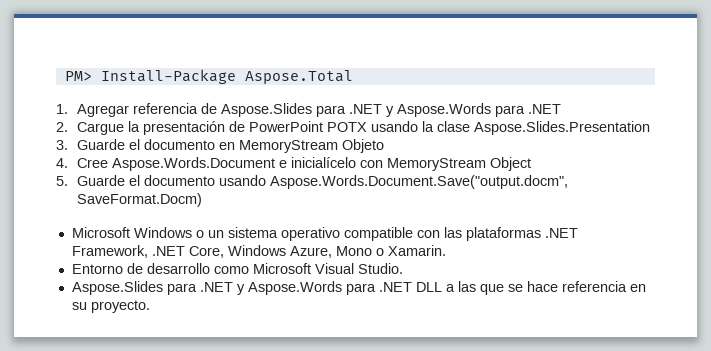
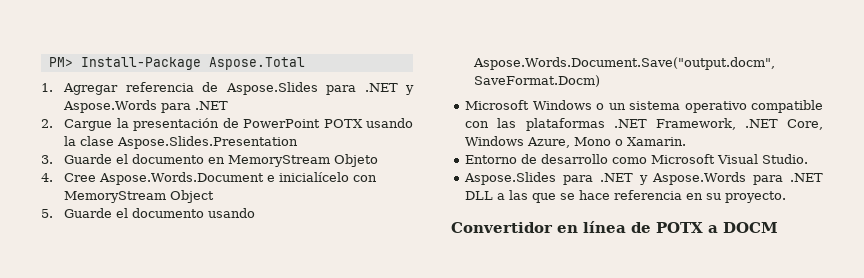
(150, 306) none -> [451,221,778,233] // Convertidor en línea de POTX a DOCM

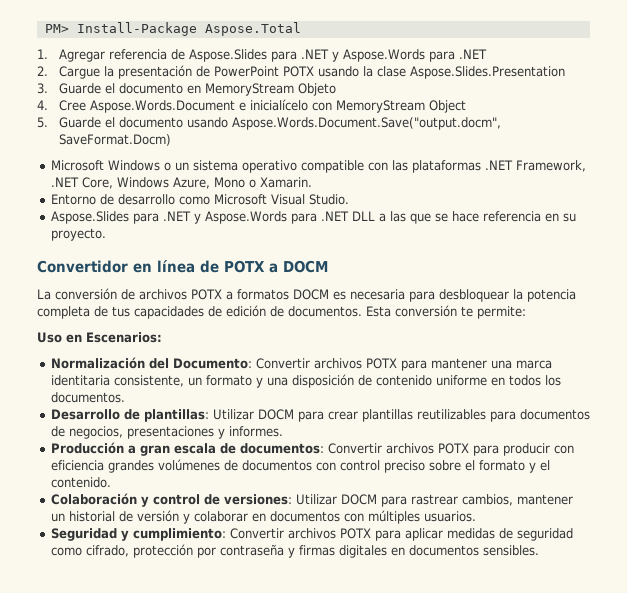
(778, 227) none -> [37,288,576,302] [37,305,526,319] [37,332,162,343] [50,357,552,371] [50,374,561,388] [50,392,125,403] [50,409,590,422] [50,426,283,439] [50,442,574,456] [50,459,550,473] [50,477,111,488] [50,493,573,507] [50,510,476,524] [50,528,573,541] [50,544,539,558] // La conversión de archivos POTX a formatos DOCM es necesaria para desbloquear la potencia completa de tus capacidades de edición de documentos. Esta conversión te permite: // Uso en Escenarios: // Normalización del Documento: Convertir archivos POTX para mantener una marca identitaria consistente, un formato y una disposición de contenido uniforme en todos los documentos. // Desarrollo de plantillas: Utilizar DOCM para crear plantillas reutilizables para documentos de negocios, presentaciones y informes. // Producción a gran escala de documentos: Convertir archivos POTX para producir con eficiencia grandes volúmenes de documentos con control preciso sobre el formato y el contenido. // Colaboración y control de versiones: Utilizar DOCM para rastrear cambios, mantener un historial de versión y colaborar en documentos con múltiples usuarios. // Seguridad y cumplimiento: Convertir archivos POTX para aplicar medidas de seguridad como cifrado, protección por contraseña y firmas digitales en documentos sensibles.

